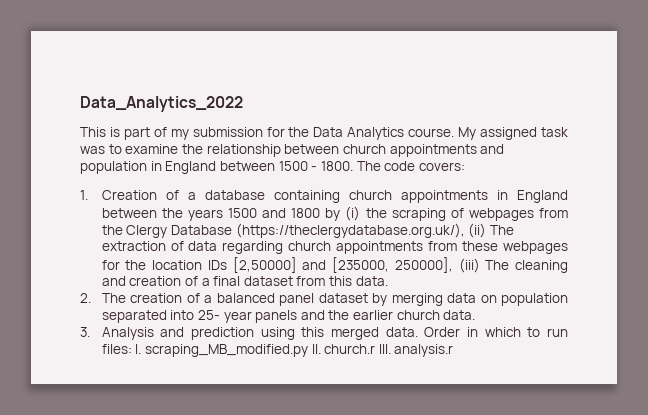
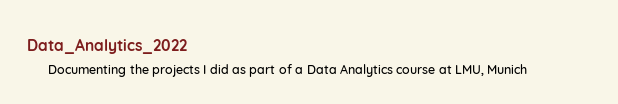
[80,127,568,140] [80,144,505,157] [80,161,465,174] [80,190,568,203] [101,206,569,221] [101,223,514,238] [101,241,568,254] [101,257,568,273] [101,276,388,286] [80,293,568,306] [101,310,476,323] [80,327,568,340] [101,344,454,357] This is part of my submission for the Data Analytics course. My assigned task was to examine the relationship between church appointments and population in England between 1500 - 1800. The code covers: // 1. Creation of a database containing church appointments in England between the years 1500 and 1800 by (i) the scraping of webpages from the Clergy Database (https://theclergydatabase.org.uk/), (ii) The extraction of data regarding church appointments from these webpages for the location IDs [2,50000] and [235000, 250000], (iii) The cleaning and creation of a final dataset from this data. // 2. The creation of a balanced panel dataset by merging data on population separated into 25- year panels and the earlier church data. // 3. Analysis and prediction using this merged data. Order in which to run files: I. scraping_MB_modified.py II. church.r III. analysis.r -> [48,64,528,77] Documenting the projects I did as part of a Data Analytics course at LMU, Munich

